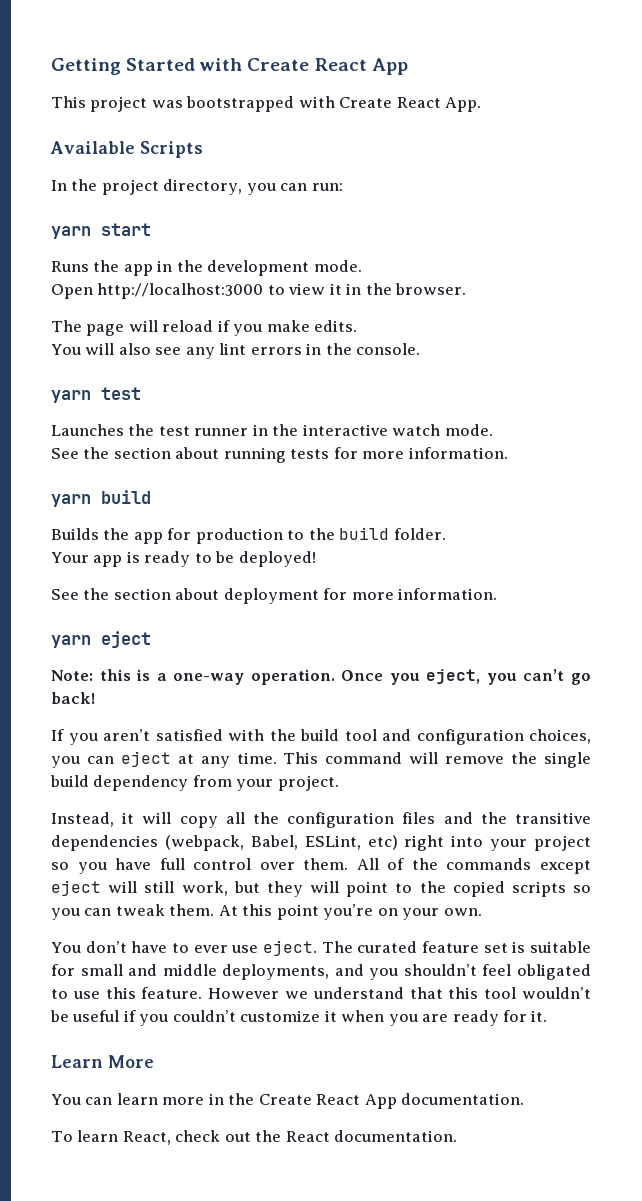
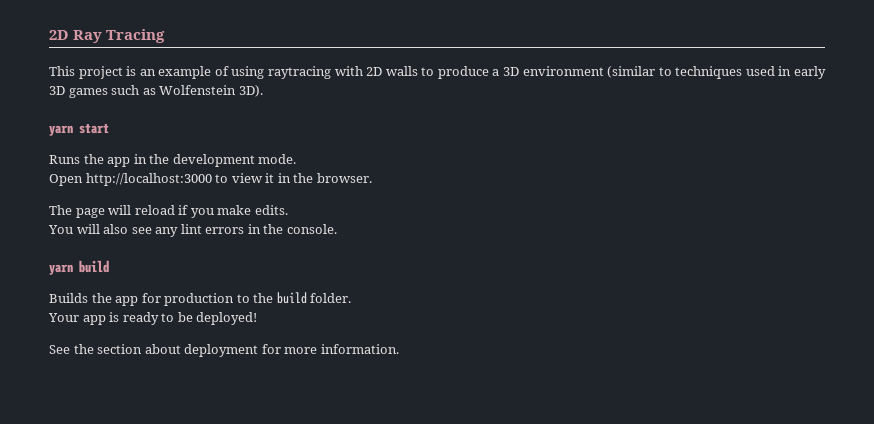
[51,58,408,75] [51,96,482,112] [50,141,203,158] [51,179,343,195] Getting Started with Create React App // This project was bootstrapped with Create React App. // Available Scripts // In the project directory, you can run: -> [49,29,166,43] [49,66,826,79] [49,85,263,98] 2D Ray Tracing // This project is an example of using raytracing with 2D walls to produce a 3D environment (similar to techniques used in early 3D games such as Wolfenstein 3D).
[51,387,141,403] [51,424,493,436] [51,447,508,463] // yarn test // Launches the test runner in the interactive watch mode. // See the section about running tests for more information. -> (337, 229) none
[51,631,151,648] [51,669,591,685] [51,692,95,704] [51,729,591,745] [51,751,592,768] [50,775,339,791] [51,812,591,828] [51,835,591,851] [51,858,592,874] [51,880,592,897] [51,904,482,920] [51,940,591,956] [51,964,591,980] [51,987,591,999] [50,1010,548,1026] [51,1055,154,1068] [51,1093,525,1109] [51,1130,458,1145] // yarn eject // Note: this is a one-way operation. Once you eject, you can’t go back! // If you aren’t satisfied with the build tool and configuration choices, you can eject at any time. This command will remove the single build dependency from your project. // Instead, it will copy all the configuration files and the transitive dependencies (webpack, Babel, ESLint, etc) right into your project so you have full control over them. All of the commands except eject will still work, but they will point to the copied scripts so you can tweak them. At this point you’re on your own. // You don’t have to ever use eject. The curated feature set is suitable for small and middle deployments, and you shouldn’t feel obligated to use this feature. However we understand that this tool wouldn’t be useful if you couldn’t customize it when you are ready for it. // Learn More // You can learn more in the Create React App documentation. // To learn React, check out the React documentation. -> (399, 349) none

